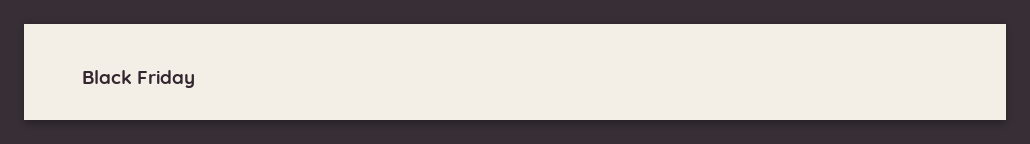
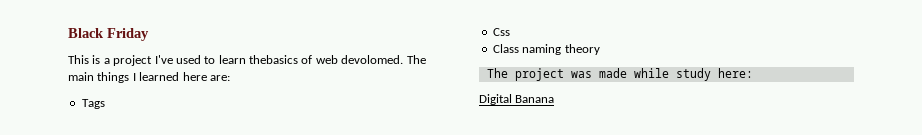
(196, 79) none -> [68,55,426,66] [68,72,230,83] [81,99,105,109] [492,28,510,36] [492,44,600,55] [486,68,753,81] [479,94,555,105] // This is a project I've used to learn thebasics of web devolomed. The main things I learned here are: // Tags // Css // Class naming theory // The project was made while study here: // Digital Banana

